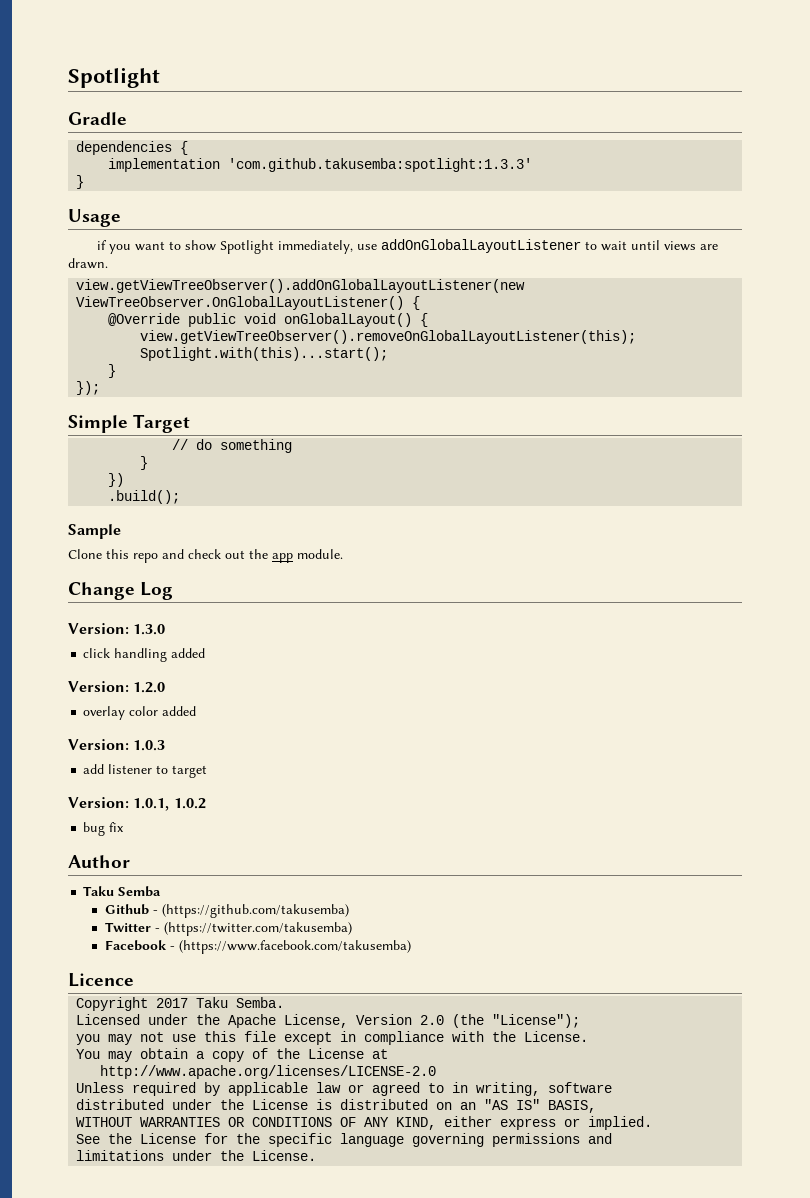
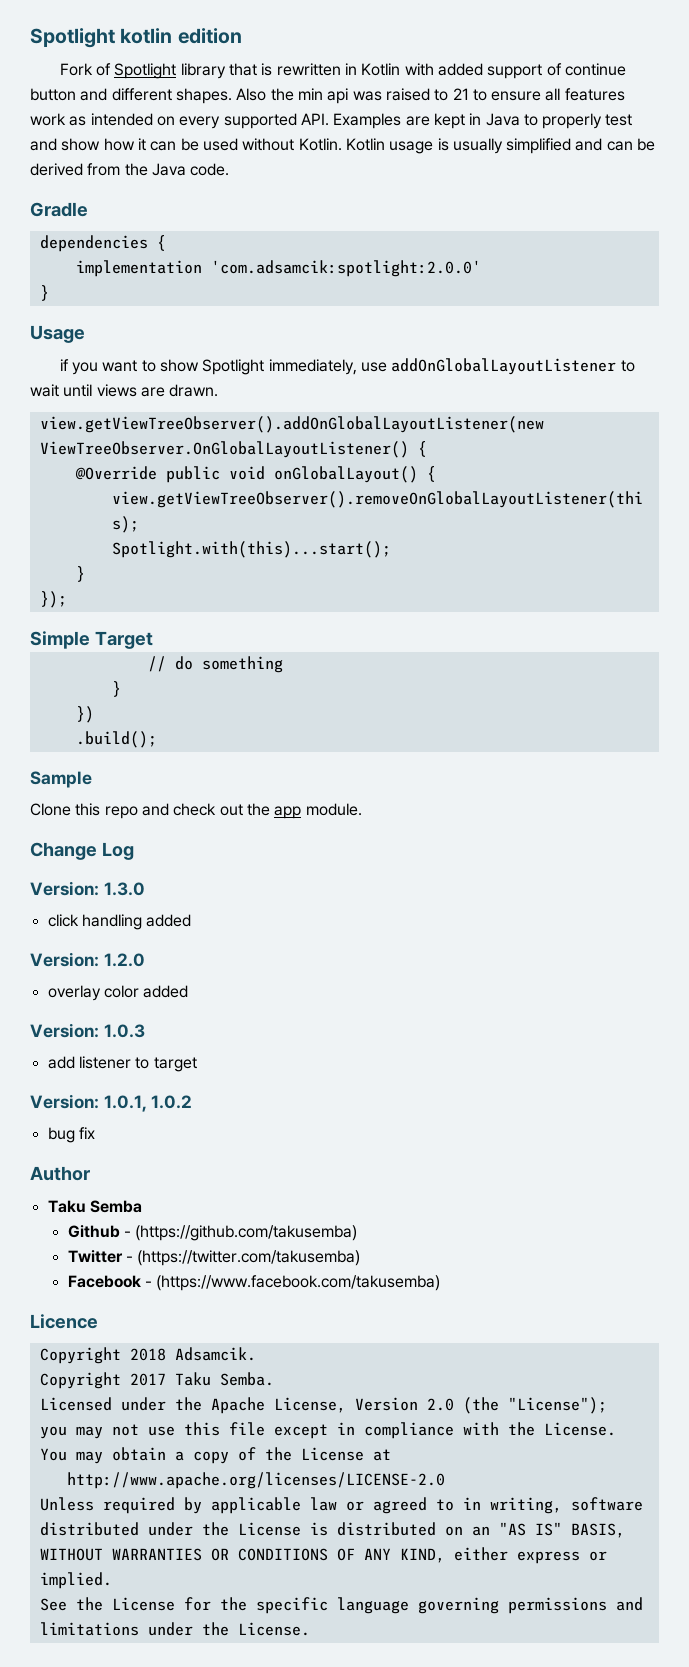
[68,67,160,88] Spotlight -> [30,28,242,48] [59,63,626,79] [30,88,625,104] [30,113,633,129] [30,138,656,154] [30,163,230,176] Spotlight kotlin edition // Fork of Spotlight library that is rewritten in Kotlin with added support of continue button and different shapes. Also the min api was raised to 21 to ensure all features work as intended on every supported API. Examples are kept in Java to properly test and show how it can be used without Kotlin. Kotlin usage is usually simplified and can be derived from the Java code.
[228,158,533,172] 'com.github.takusemba:spotlight:1.3.3' -> [210,260,481,277] 'com.adsamcik:spotlight:2.0.0'
(134, 980) none -> [39,1347,256,1364] // Copyright 2018 Adsamcik.

